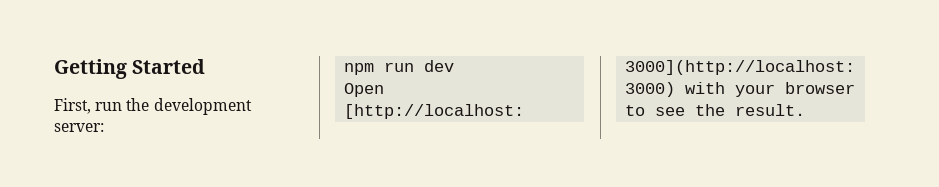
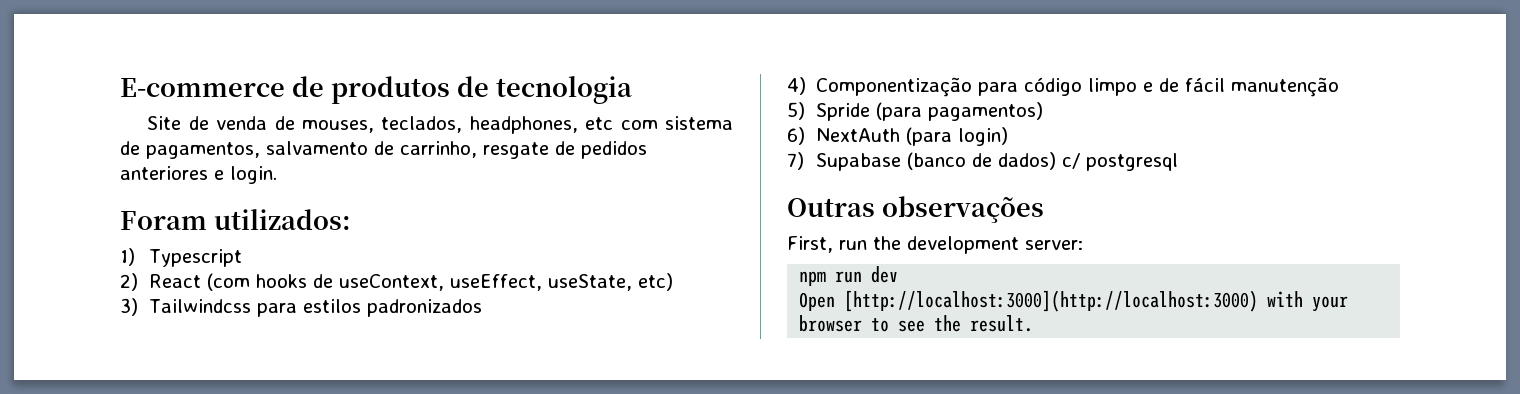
[54,59,206,79] Getting Started -> [120,76,632,104] [147,116,734,134] [120,141,647,159] [120,166,277,184] [120,209,351,230] [120,248,242,267] [120,273,673,291] [120,298,482,317] [787,77,1340,97] [787,102,1043,121] [787,127,1008,146] [787,152,1178,171] [787,196,1044,223] E-commerce de produtos de tecnologia // Site de venda de mouses, teclados, headphones, etc com sistema de pagamentos, salvamento de carrinho, resgate de pedidos anteriores e login. // Foram utilizados: // 1) Typescript // 2) React (com hooks de useContext, useEffect, useState, etc) // 3) Tailwindcss para estilos padronizados // 4) Componentização para código limpo e de fácil manutenção // 5) Spride (para pagamentos) // 6) NextAuth (para login) // 7) Supabase (banco de dados) c/ postgresql // Outras observações

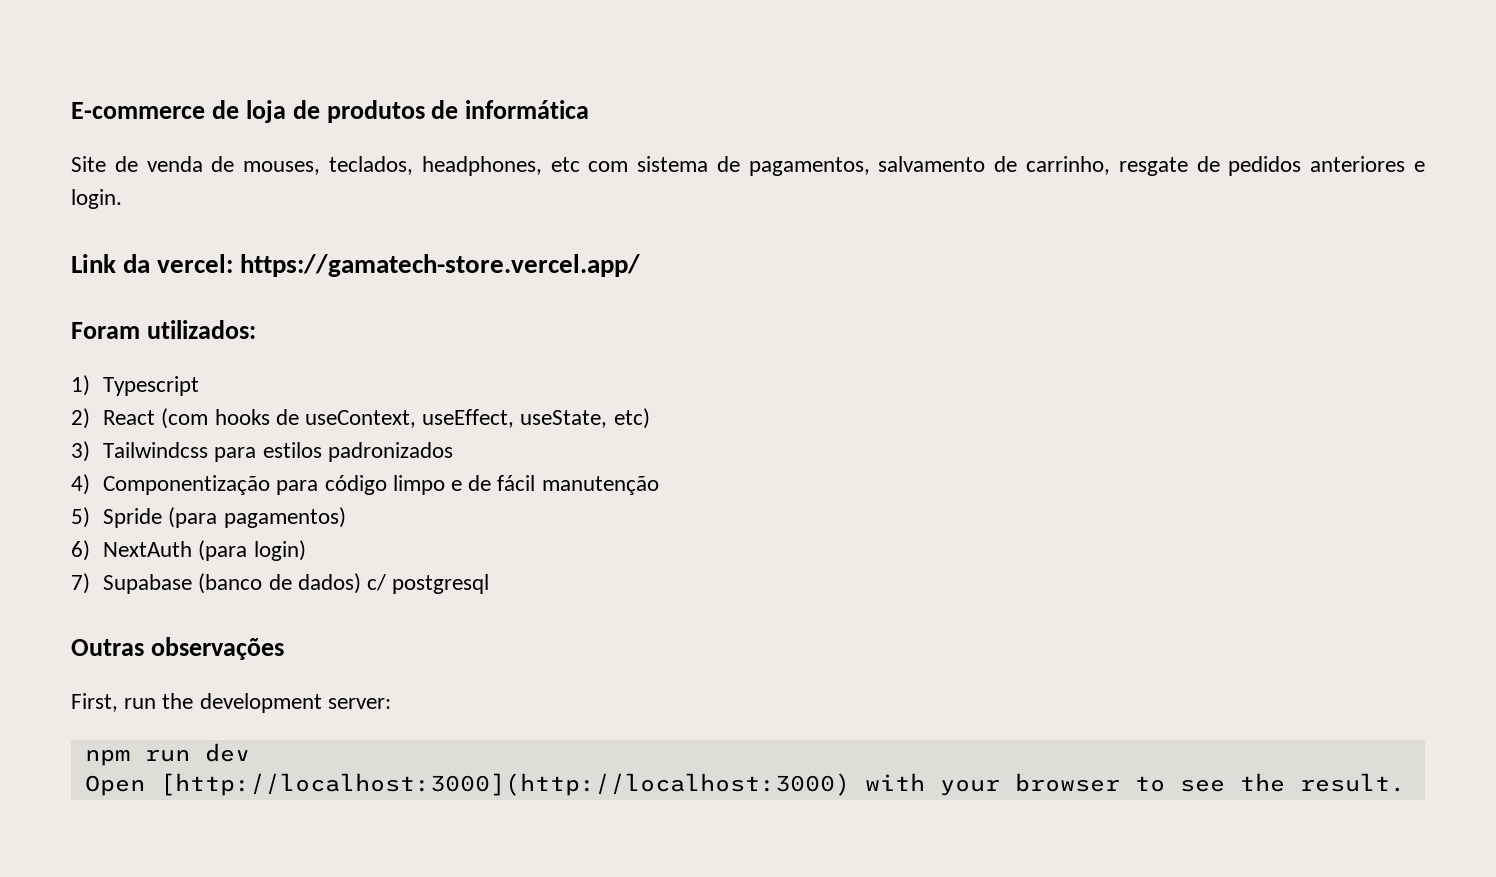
(324, 86) none -> [245,100,320,123] loja de
[495,76,632,104] tecnologia -> [465,100,590,119] informática
(277, 175) none -> [71,254,641,277] // Link da vercel: https://gamatech-store.vercel.app/

